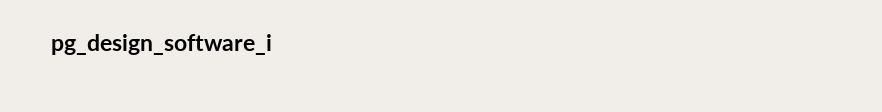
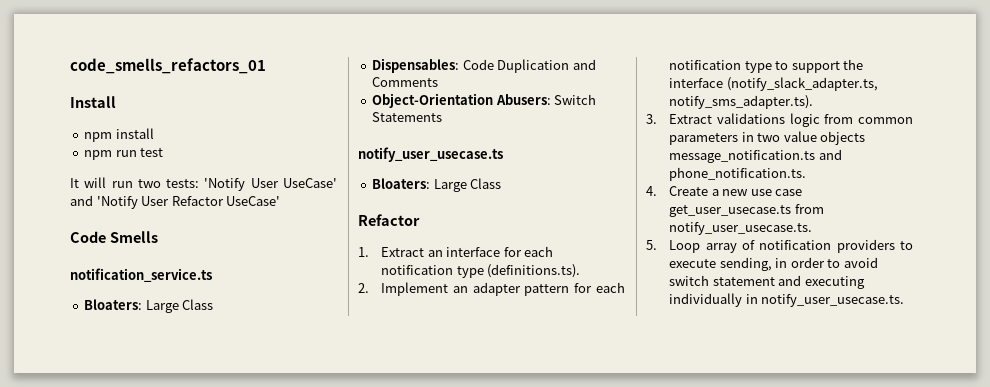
[51,34,272,55] pg_design_software_i -> [70,58,266,74] [70,96,116,108] [84,128,154,142] [84,148,164,160] [70,177,337,191] [70,195,281,209] [70,231,158,243] [70,268,212,282] [84,299,214,313] [372,58,596,73] [372,77,439,87] [372,93,597,108] [372,112,443,122] [358,147,503,162] [372,178,502,192] [358,214,420,226] [358,246,554,257] [381,264,581,278] [358,282,625,296] [669,59,864,73] [669,77,878,91] [669,95,814,109] [646,113,913,127] [669,131,866,145] [669,149,842,163] [669,167,807,181] [646,186,803,196] [669,204,824,217] [669,222,813,235] [646,239,913,253] [669,257,878,271] [669,275,865,289] [669,293,905,307] code_smells_refactors_01 // Install // npm install // npm run test // It will run two tests: 'Notify User UseCase' and 'Notify User Refactor UseCase' // Code Smells // notification_service.ts // Bloaters: Large Class // Dispensables: Code Duplication and Comments // Object-Orientation Abusers: Switch Statements // notify_user_usecase.ts // Bloaters: Large Class // Refactor // 1. Extract an interface for each notification type (definitions.ts). // 2. Implement an adapter pattern for each notification type to support the interface (notify_slack_adapter.ts, notify_sms_adapter.ts). // 3. Extract validations logic from common parameters in two value objects message_notification.ts and phone_notification.ts. // 4. Create a new use case get_user_usecase.ts from notify_user_usecase.ts. // 5. Loop array of notification providers to execute sending, in order to avoid switch statement and executing individually in notify_user_usecase.ts.

